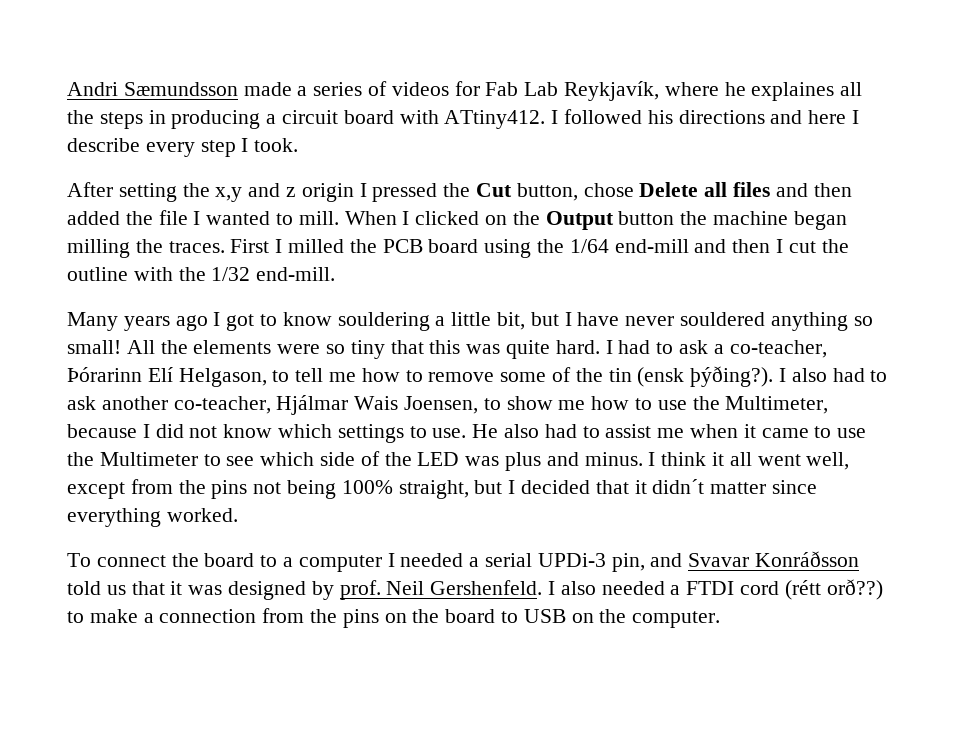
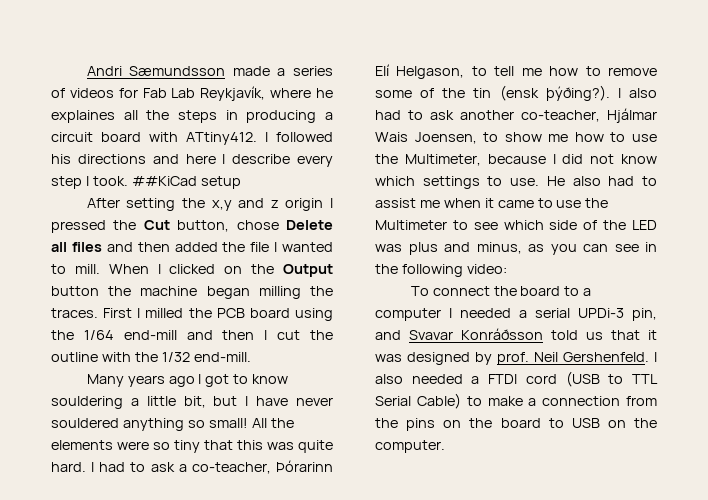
(299, 145) none -> [131,176,241,189] ##KiCad setup
[584,452,850,470] [67,479,818,499] [67,508,238,527] minus. I think it all went well, except from the pins not being 100% straight, but I decided that it didn´t matter since everything worked. -> [476,242,657,255] [375,264,507,277] minus, as you can see in the following video:
[784,579,883,600] (rétt orð??) -> [565,371,658,387] [375,393,461,409] (USB to TTL Serial Cable)

